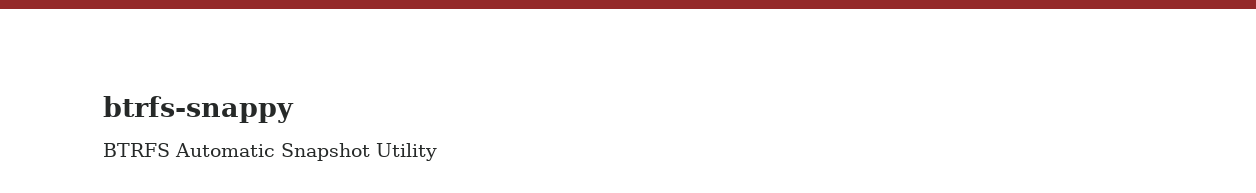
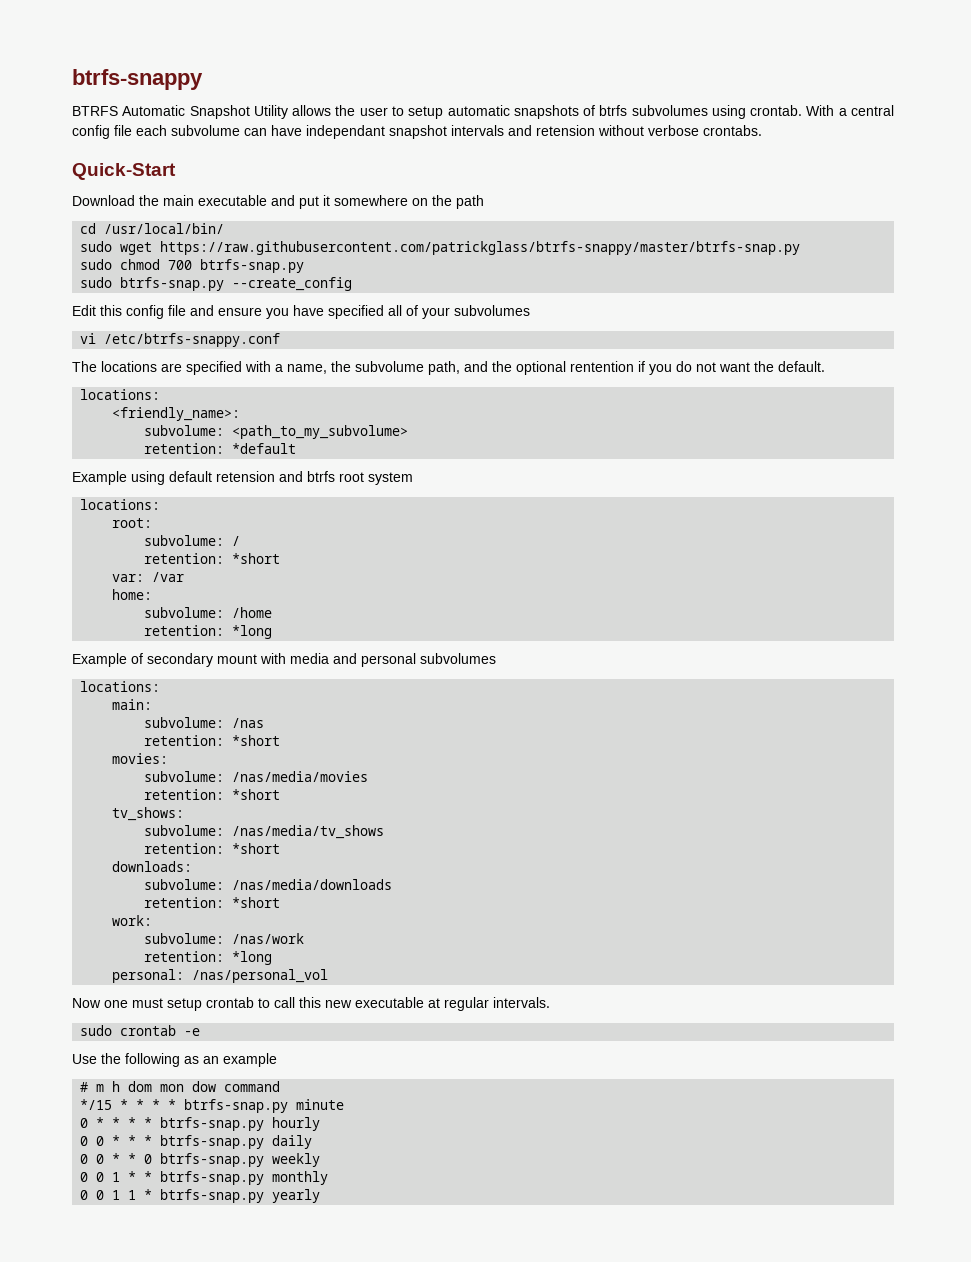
(437, 152) none -> [292,105,895,119] [72,125,762,139] [72,163,176,180] [72,195,484,209] [80,223,225,234] [80,241,801,255] [80,259,305,273] [80,277,353,291] [72,305,530,319] [80,333,281,347] [72,361,825,375] [80,389,161,400] [112,407,241,421] [144,425,409,439] [144,443,297,454] [72,471,413,485] [80,499,161,510] [112,518,153,528] [144,535,241,546] [144,553,281,564] [112,572,185,582] [112,589,153,600] [144,607,273,618] [144,625,273,639] [72,653,496,667] [80,681,161,692] [112,699,153,710] [144,717,265,728] [144,735,281,746] [112,753,169,764] [144,771,369,782] [144,789,281,800] [112,807,185,821] [144,825,385,839] [144,843,281,854] [112,861,193,872] [144,879,393,890] [144,897,281,908] [112,915,153,926] [144,933,305,944] [144,951,273,965] [112,969,329,983] [72,997,550,1011] [80,1025,201,1036] [72,1053,277,1067] [80,1081,281,1092] [80,1099,345,1113] [80,1117,321,1131] [80,1135,313,1149] [80,1153,321,1167] [80,1171,329,1185] [80,1189,321,1203] allows the user to setup automatic snapshots of btrfs subvolumes using crontab. With a central config file each subvolume can have independant snapshot intervals and retension without verbose crontabs. // Quick-Start // Download the main executable and put it somewhere on the path // cd /usr/local/bin/ // sudo wget https://raw.githubusercontent.com/patrickglass/btrfs-snappy/master/btrfs-snap.py // sudo chmod 700 btrfs-snap.py // sudo btrfs-snap.py --create_config // Edit this config file and ensure you have specified all of your subvolumes // vi /etc/btrfs-snappy.conf // The locations are specified with a name, the subvolume path, and the optional rentention if you do not want the default. // locations: // <friendly_name>: // subvolume: <path_to_my_subvolume> // retention: *default // Example using default retension and btrfs root system // locations: // root: // subvolume: / // retention: *short // var: /var // home: // subvolume: /home // retention: *long // Example of secondary mount with media and personal subvolumes // locations: // main: // subvolume: /nas // retention: *short // movies: // subvolume: /nas/media/movies // retention: *short // tv_shows: // subvolume: /nas/media/tv_shows // retention: *short // downloads: // subvolume: /nas/media/downloads // retention: *short // work: // subvolume: /nas/work // retention: *long // personal: /nas/personal_vol // Now one must setup crontab to call this new executable at regular intervals. // sudo crontab -e // Use the following as an example // # m h dom mon dow command // */15 * * * * btrfs-snap.py minute // 0 * * * * btrfs-snap.py hourly // 0 0 * * * btrfs-snap.py daily // 0 0 * * 0 btrfs-snap.py weekly // 0 0 1 * * btrfs-snap.py monthly // 0 0 1 1 * btrfs-snap.py yearly

